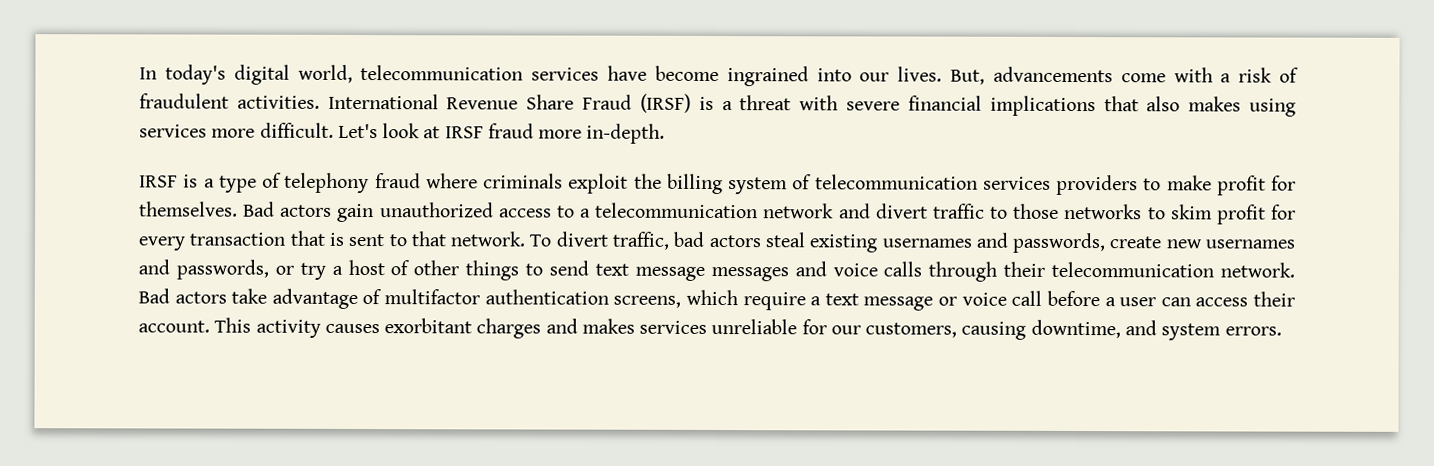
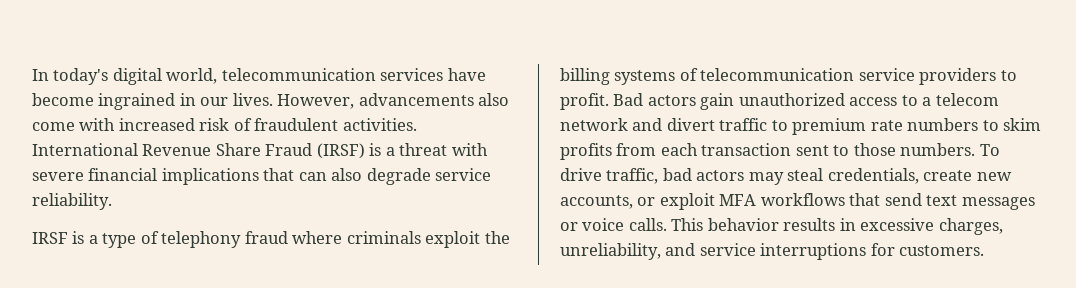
[816,68,852,82] into -> [179,93,196,106] in
[950,66,1113,85] But, advancements -> [277,93,510,109] However, advancements also
[1220,73,1232,83] a -> [118,118,195,131] increased
[1146,96,1297,117] [139,122,666,144] also makes using services more difficult. Let's look at IRSF fraud more in-depth. -> [298,168,492,185] [32,193,112,210] can also degrade service reliability.
[728,177,788,195] system -> [614,70,676,85] systems
[982,176,1051,190] services -> [858,68,915,81] service
[1166,175,1296,196] [139,201,238,217] make profit for themselves. -> [560,93,609,110] profit.
[595,202,759,219] telecommunication -> [935,93,999,106] telecom
[1013,203,1296,225] [138,230,1295,254] [138,259,1295,282] [138,288,1295,311] [138,317,1282,341] those networks to skim profit for every transaction that is sent to that network. To divert traffic, bad actors steal existing usernames and passwords, create new usernames and passwords, or try a host of other things to send text message messages and voice calls through their telecommunication network. Bad actors take advantage of multifactor authentication screens, which require a text message or voice call before a user can access their account. This activity causes exorbitant charges and makes services unreliable for our customers, causing downtime, and system errors. -> [792,118,1042,135] [560,143,1000,160] [560,168,1012,185] [560,193,1035,210] [560,218,1003,235] [560,243,985,260] premium rate numbers to skim profits from each transaction sent to those numbers. To drive traffic, bad actors may steal credentials, create new accounts, or exploit MFA workflows that send text messages or voice calls. This behavior results in excessive charges, unreliability, and service interruptions for customers.

